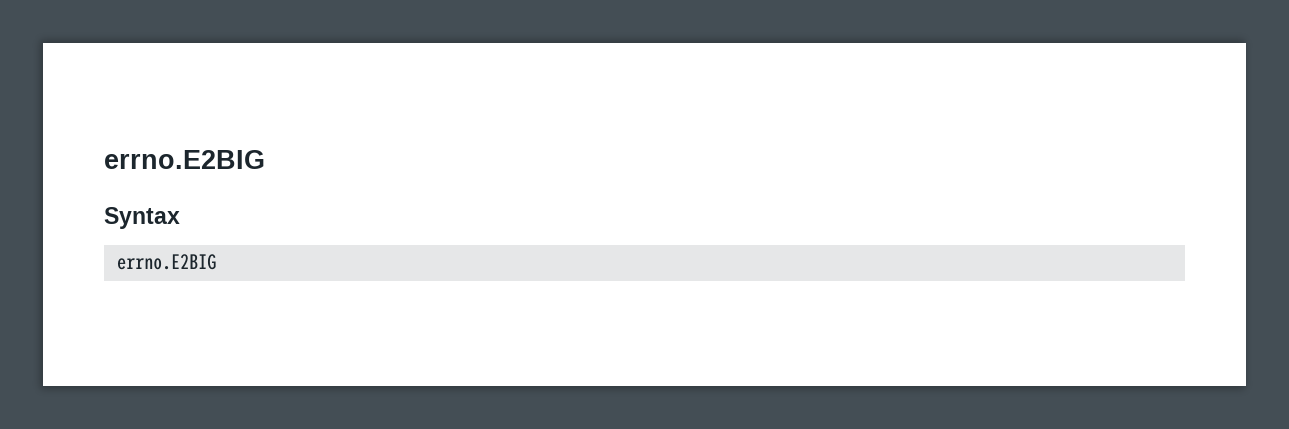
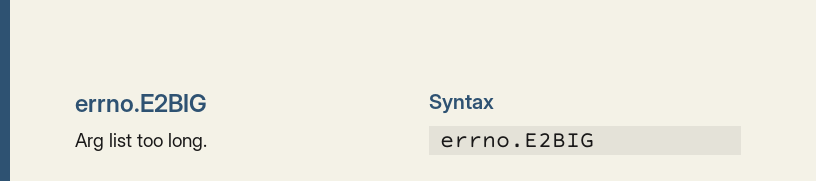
[104,150,265,169] errno.E2BIG -> [75,94,207,112] [75,133,208,151] errno.E2BIG // Arg list too long.

